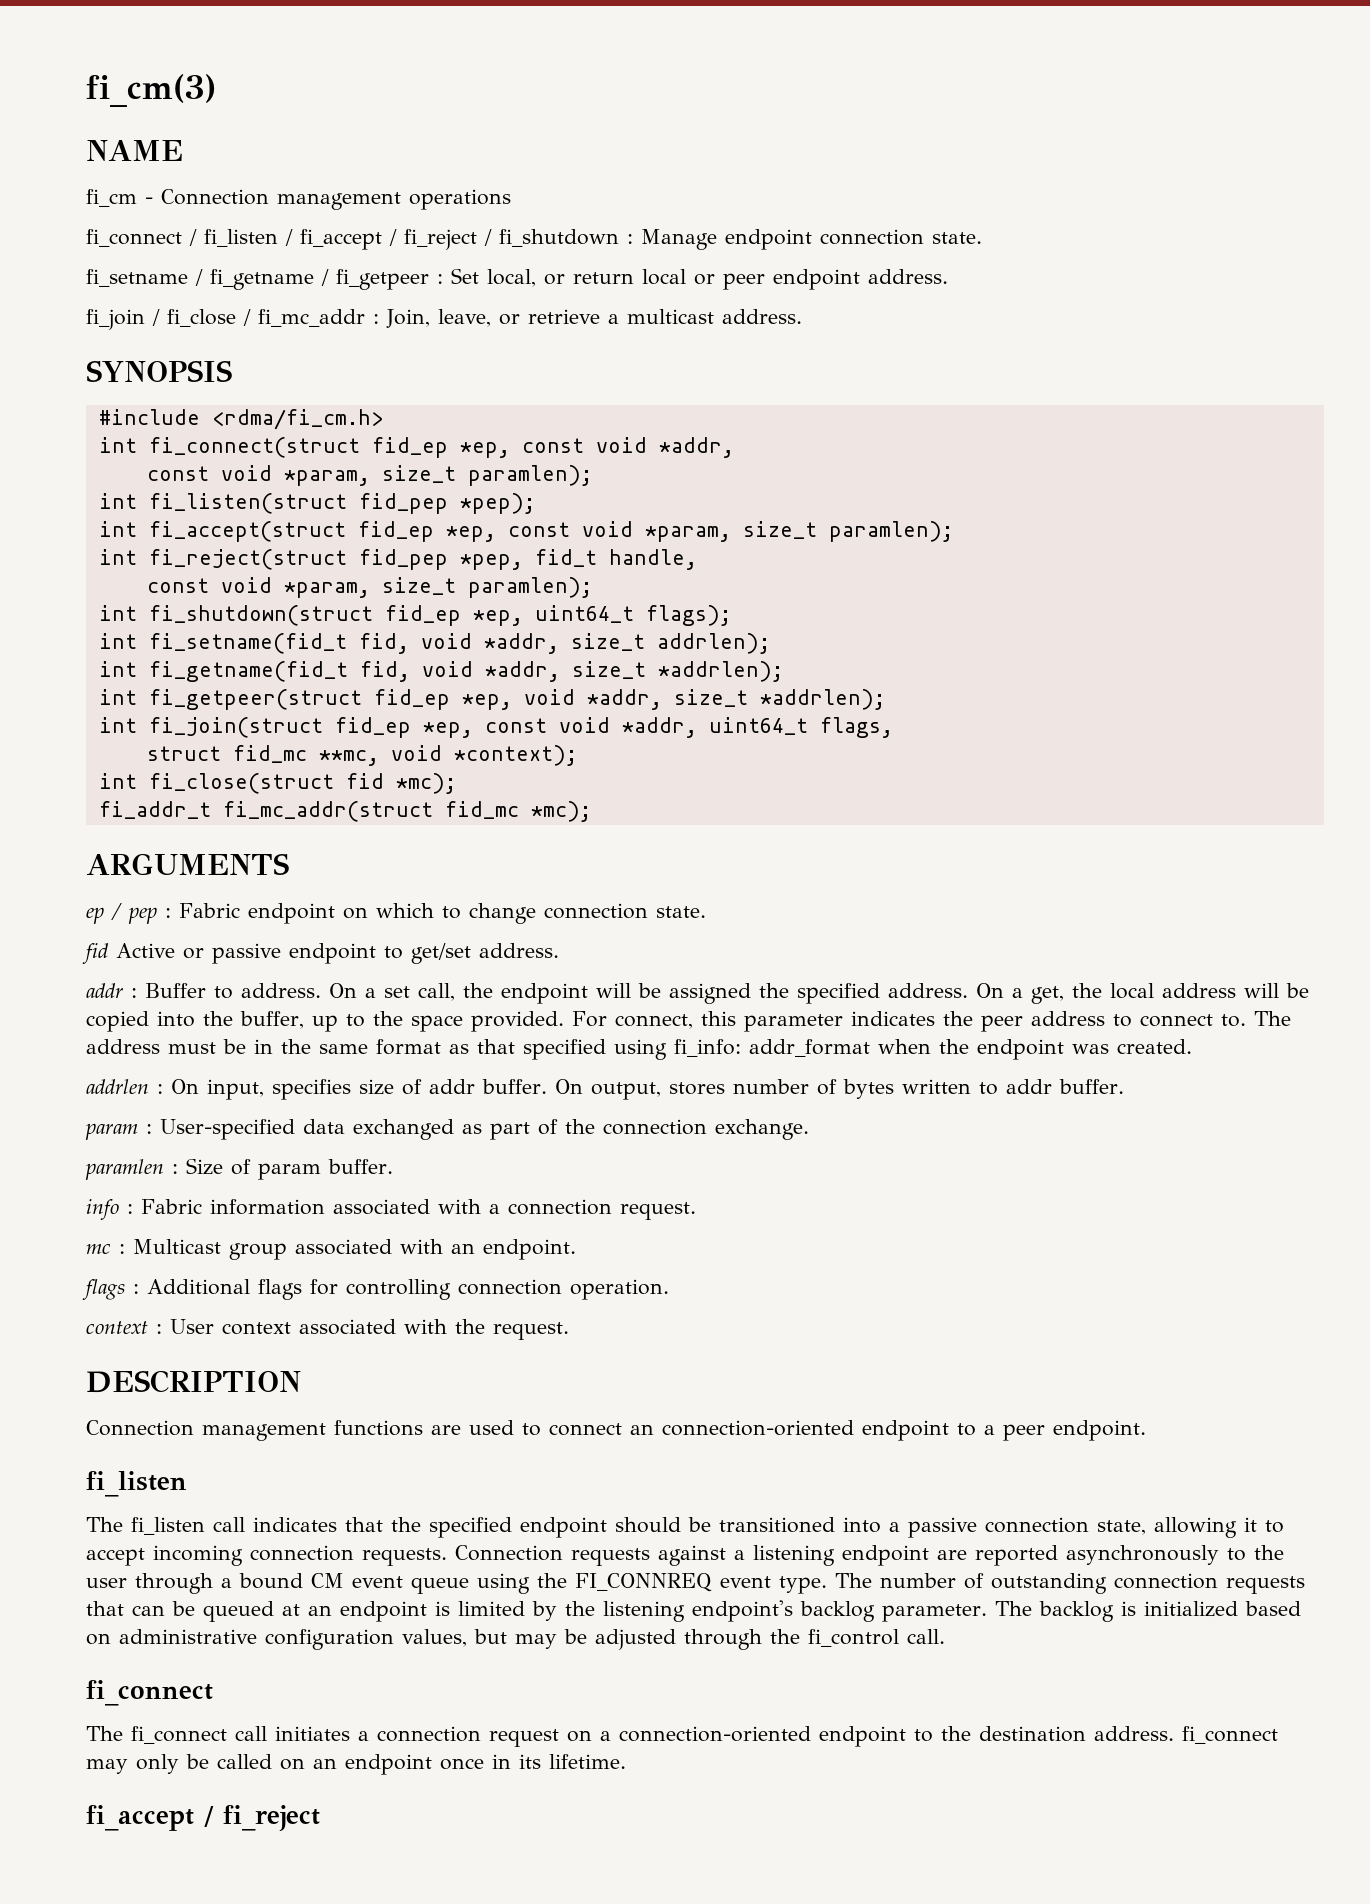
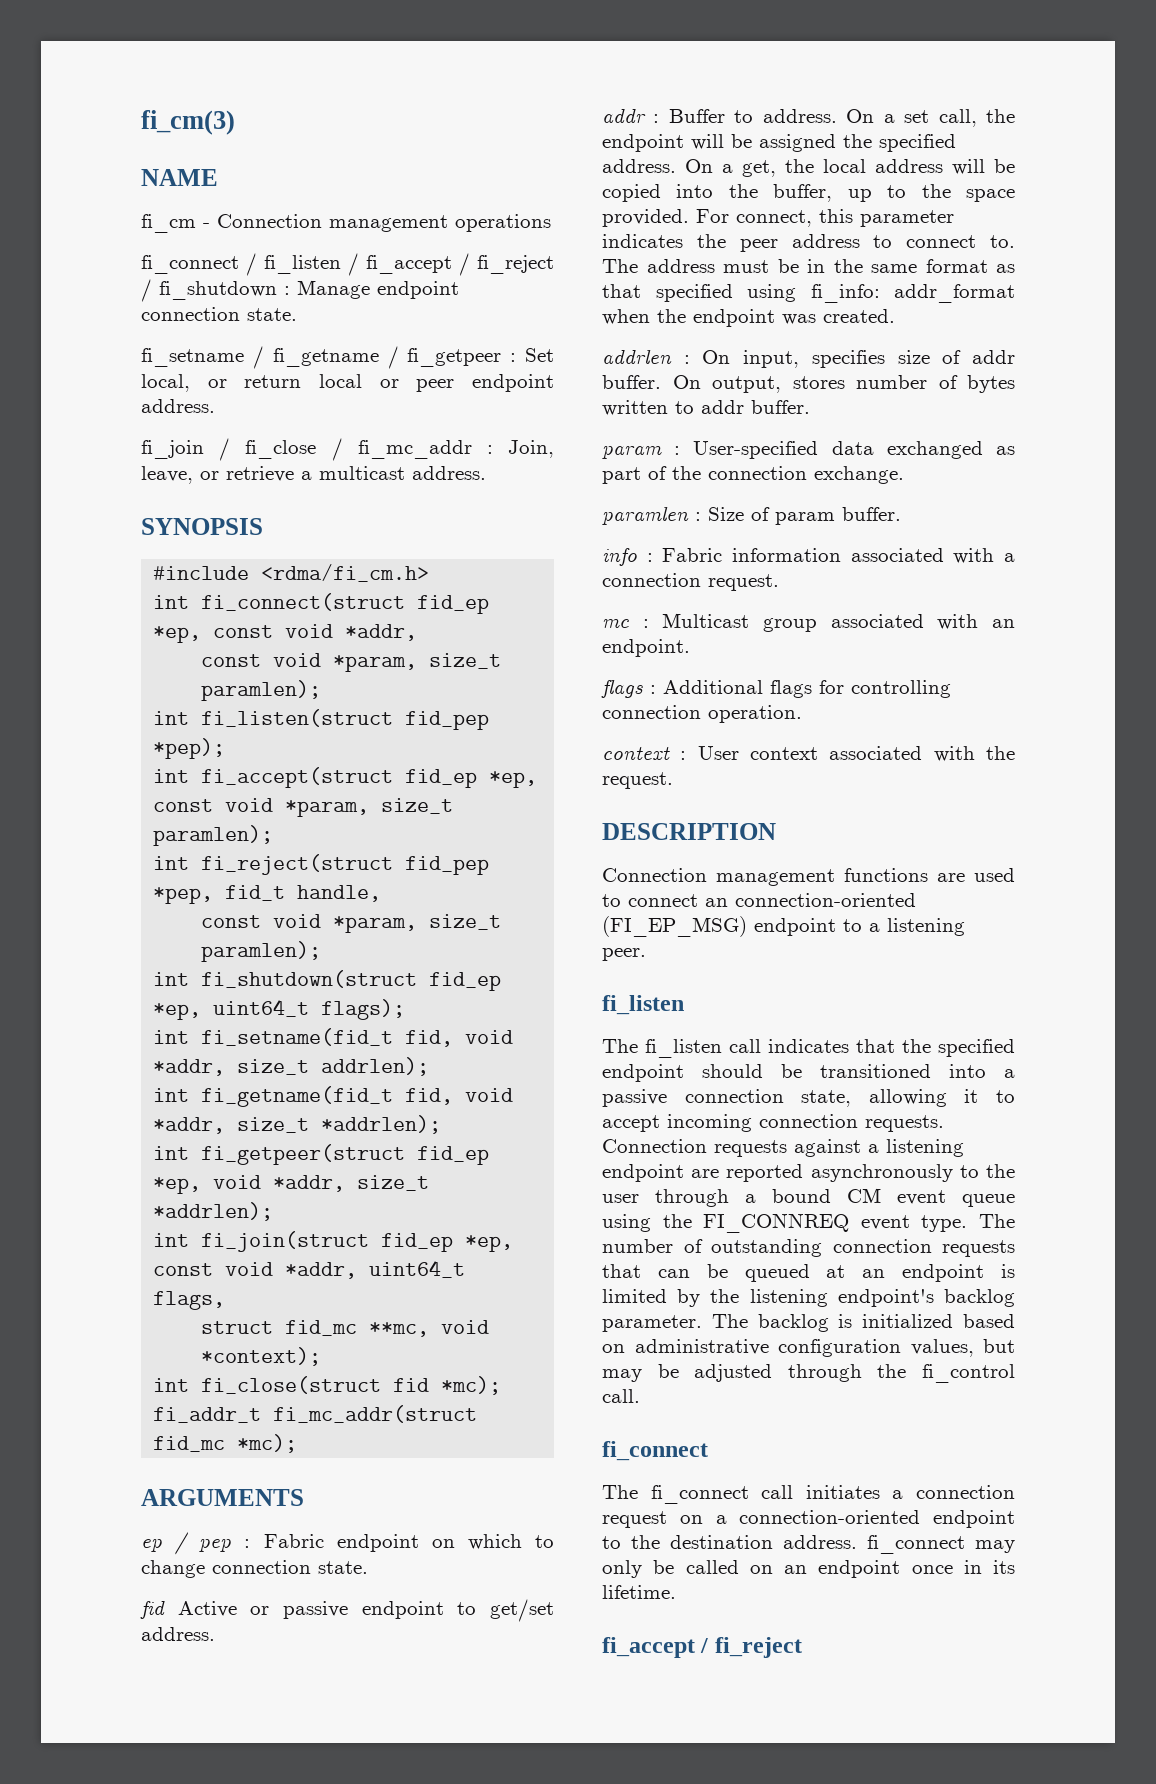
(854, 1428) none -> [602,916,747,937] (FI_EP_MSG)
[1003,1420,1146,1441] peer endpoint. -> [887,918,965,936] [602,948,646,961] listening peer.

